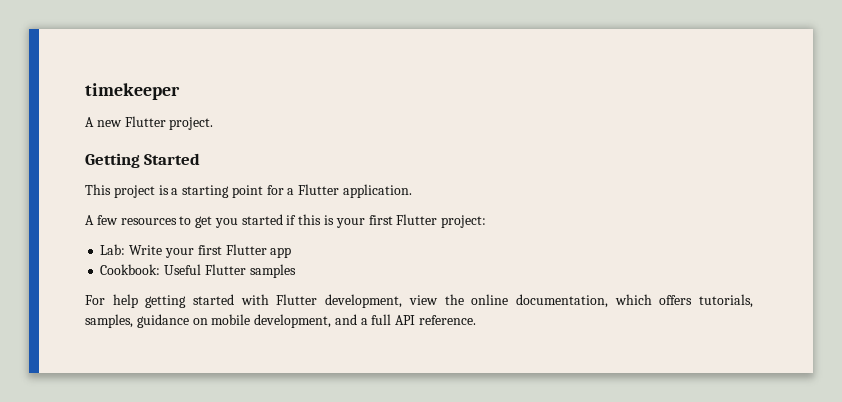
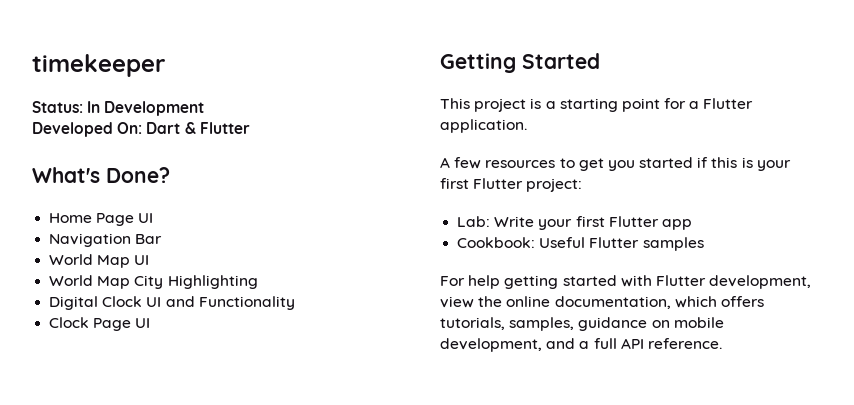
[85,116,214,130] A new Flutter project. -> [32,101,205,116] [32,122,250,137] [32,167,170,183] [49,213,154,226] [49,233,163,247] [49,254,150,268] [49,275,258,289] [49,296,295,310] [49,317,151,331] Status: In Development // Developed On: Dart & Flutter // What's Done? // Home Page UI // Navigation Bar // World Map UI // World Map City Highlighting // Digital Clock UI and Functionality // Clock Page UI

